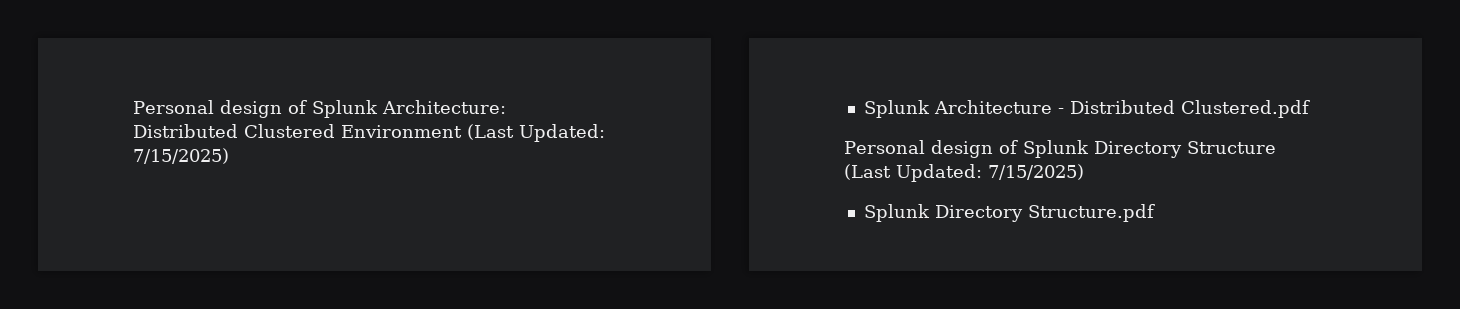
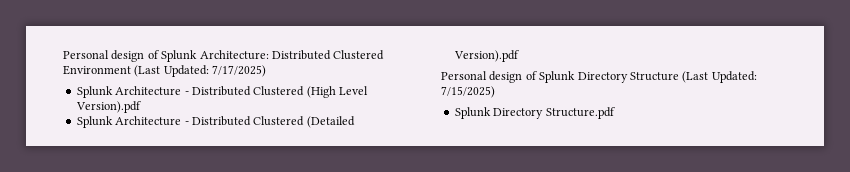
[133,148,229,164] [863,100,1310,118] 7/15/2025) // Splunk Architecture - Distributed Clustered.pdf -> [212,65,267,77] [76,86,368,98] [75,101,141,113] [76,116,355,128] [453,50,519,62] 7/17/2025) // Splunk Architecture - Distributed Clustered (High Level Version).pdf // Splunk Architecture - Distributed Clustered (Detailed Version).pdf

